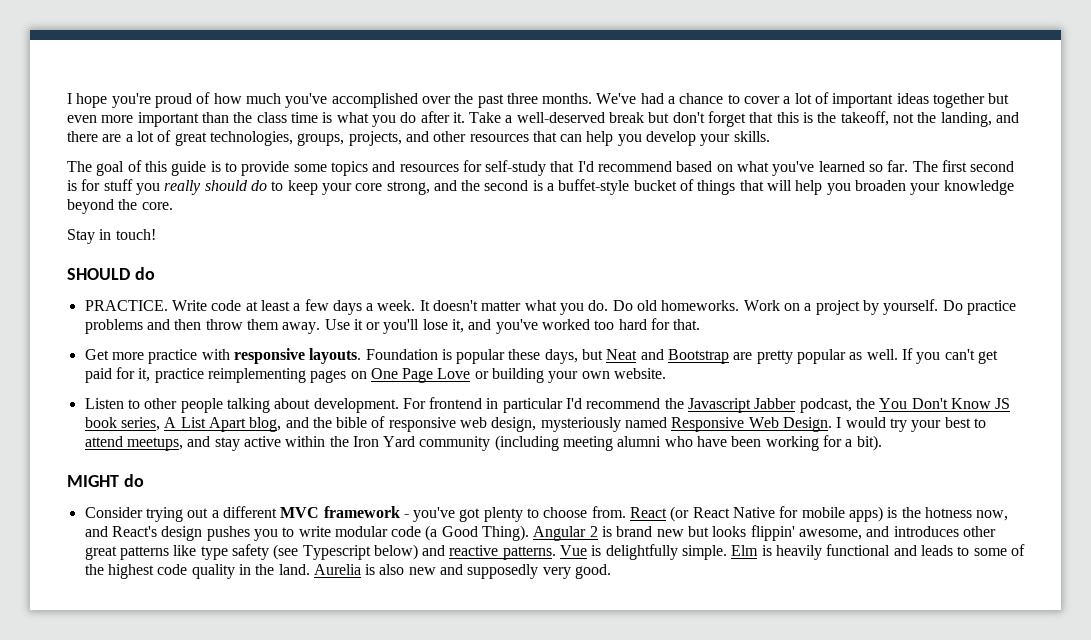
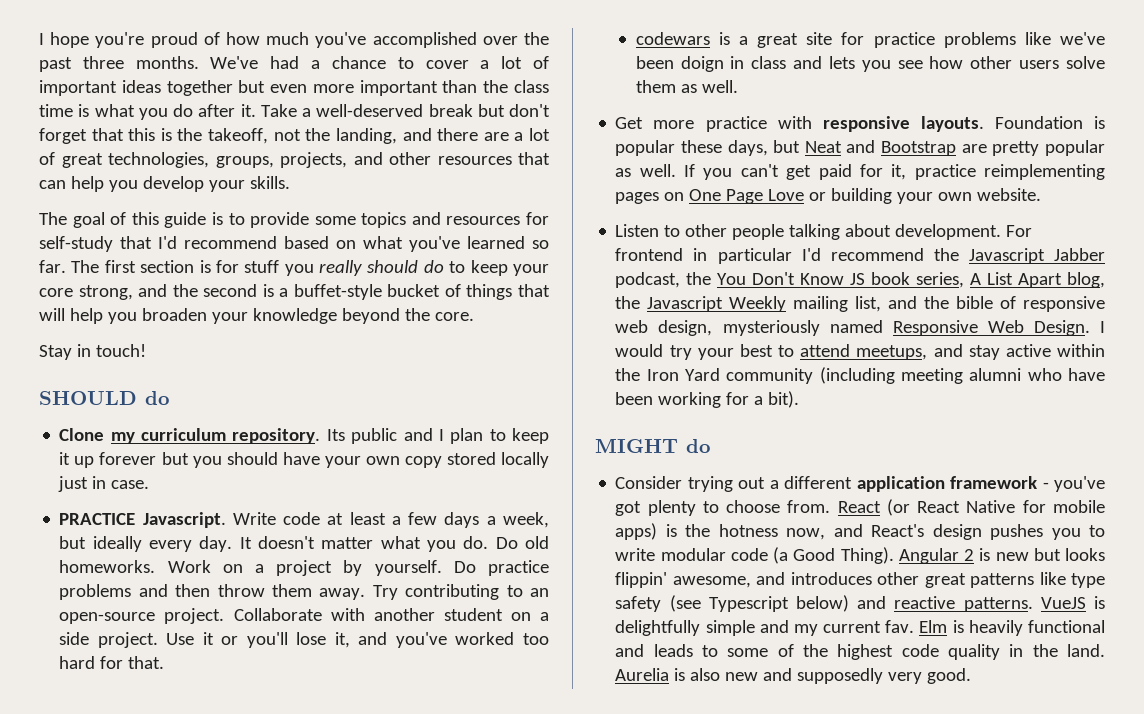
[970,161,1015,172] second -> [140,260,195,273] section
[84,300,168,311] PRACTICE. -> [59,428,549,444] [59,452,549,468] [58,476,150,492] [59,512,226,528] Clone my curriculum repository. Its public and I plan to keep it up forever but you should have your own copy stored locally just in case. // PRACTICE Javascript.
[377,300,416,311] week. -> [502,512,549,528] [59,536,233,552] week, but ideally every day.
(321, 328) none -> [372,584,549,600] [59,608,549,624] [59,632,158,648] Try contributing to an open-source project. Collaborate with another student on a side project.
(701, 324) none -> [635,32,1105,48] [635,56,1105,72] [635,80,738,93] // codewars is a great site for practice problems like we've been doign in class and lets you see how other users solve them as well.
(282, 424) none -> [615,296,882,312] the Javascript Weekly mailing list,
[280,507,320,518] MVC -> [856,476,945,492] application
[616,526,653,537] brand -> (991, 554) none
[560,545,588,556] Vue -> [1040,597,1086,609] VueJS
[682,545,728,560] simple. -> [705,620,915,636] simple and my current fav.

